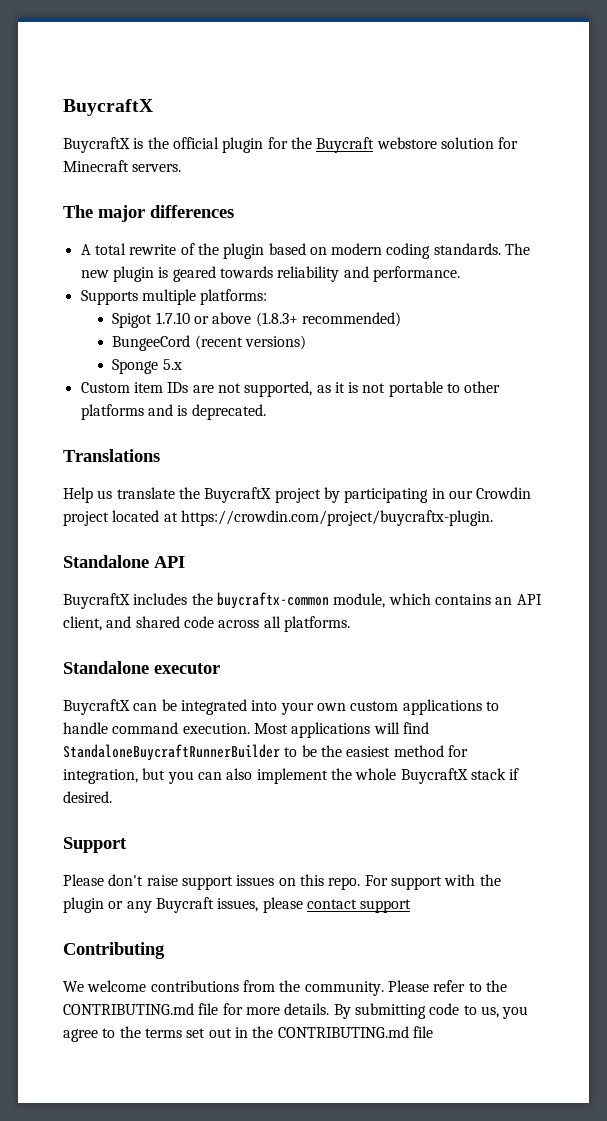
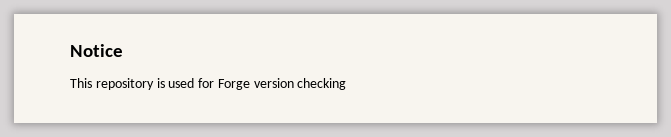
[63,99,153,116] [63,137,519,153] [63,160,182,172] [63,205,234,222] [80,243,531,259] [80,266,460,282] [80,289,268,305] [112,312,401,328] [112,335,306,351] [112,359,182,374] [80,381,501,397] [80,404,266,420] [63,449,160,462] [63,487,532,503] [63,510,493,526] [63,555,185,568] [63,592,542,609] [63,616,350,632] [63,661,220,674] [63,699,499,715] [63,722,429,738] [63,744,468,761] [63,768,520,784] [63,791,112,803] [63,837,127,853] [63,874,501,890] [63,897,412,913] [63,942,165,959] [63,980,507,996] [63,1003,529,1019] [63,1026,433,1042] BuycraftX // BuycraftX is the official plugin for the Buycraft webstore solution for Minecraft servers. // The major differences // A total rewrite of the plugin based on modern coding standards. The new plugin is geared towards reliability and performance. // Supports multiple platforms: // Spigot 1.7.10 or above (1.8.3+ recommended) // BungeeCord (recent versions) // Sponge 5.x // Custom item IDs are not supported, as it is not portable to other platforms and is deprecated. // Translations // Help us translate the BuycraftX project by participating in our Crowdin project located at https://crowdin.com/project/buycraftx-plugin. // Standalone API // BuycraftX includes the buycraftx-common module, which contains an API client, and shared code across all platforms. // Standalone executor // BuycraftX can be integrated into your own custom applications to handle command execution. Most applications will find StandaloneBuycraftRunnerBuilder to be the easiest method for integration, but you can also implement the whole BuycraftX stack if desired. // Support // Please don't raise support issues on this repo. For support with the plugin or any Buycraft issues, please contact support // Contributing // We welcome contributions from the community. Please refer to the CONTRIBUTING.md file for more details. By submitting code to us, you agree to the terms set out in the CONTRIBUTING.md file -> [70,44,123,57] [70,78,347,90] Notice // This repository is used for Forge version checking

